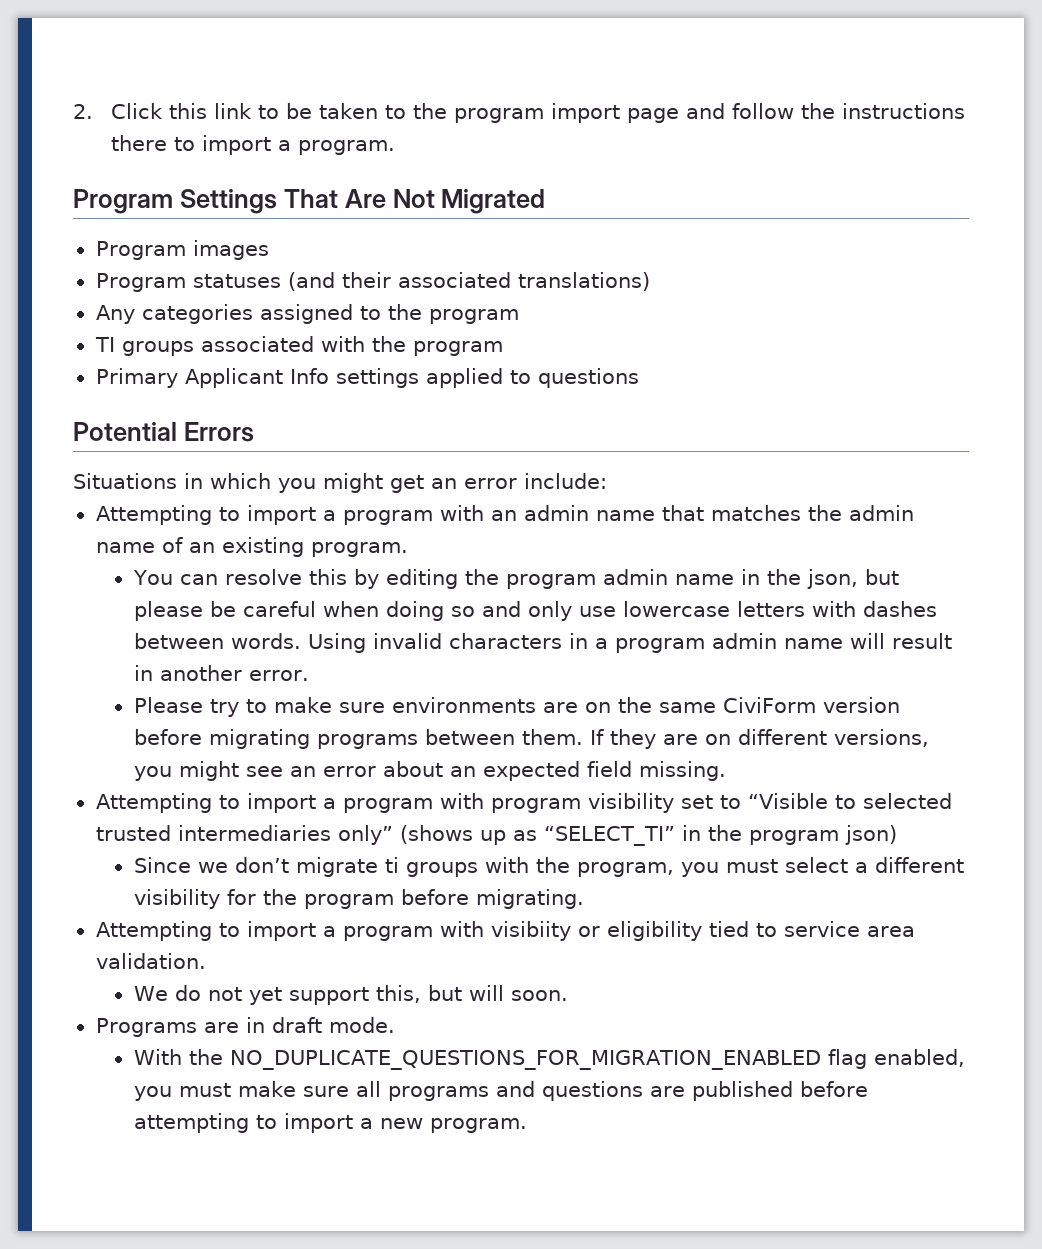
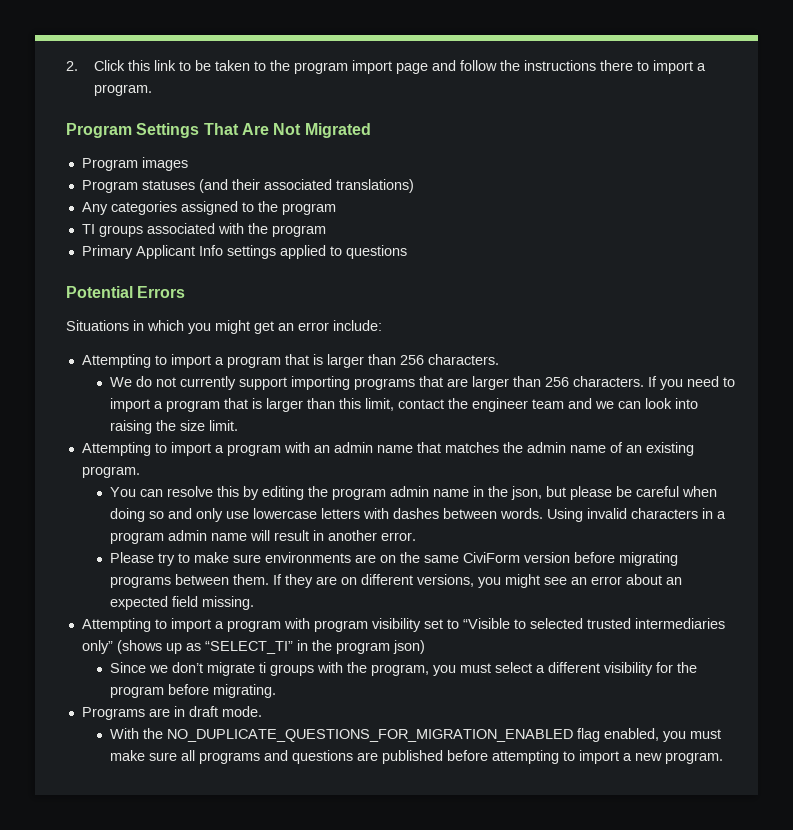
(607, 481) none -> [81,354,499,368] [109,376,735,390] [109,398,698,412] [109,420,238,434] // Attempting to import a program that is larger than 256 characters. // We do not currently support importing programs that are larger than 256 characters. If you need to import a program that is larger than this limit, contact the engineer team and we can look into raising the size limit.
[95,921,915,941] [95,953,206,969] [133,985,568,1005] // Attempting to import a program with visibiity or eligibility tied to service area validation. // We do not yet support this, but will soon. -> (276, 691) none

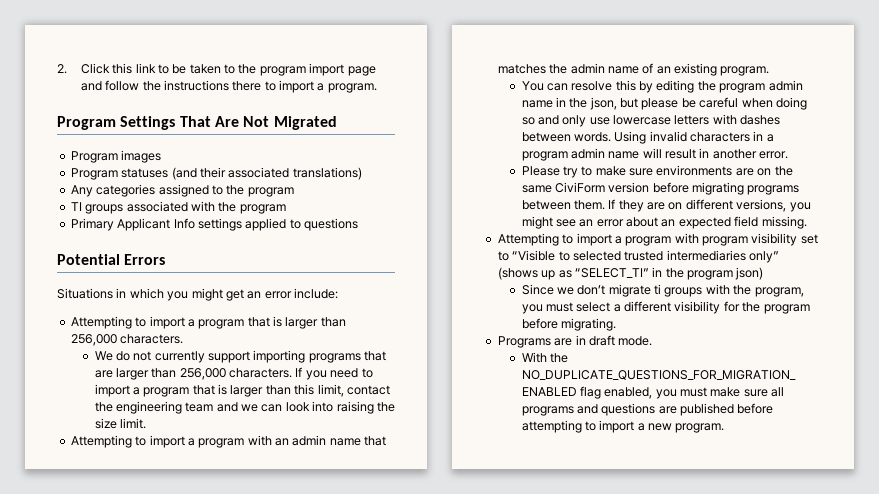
[399,355,424,365] 256 -> [70,334,117,346] 256,000
[544,377,569,387] 256 -> [179,368,226,380] 256,000
[471,398,528,412] engineer -> [115,401,182,414] engineering

